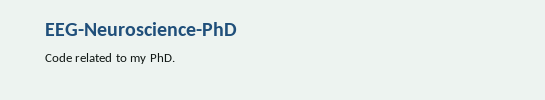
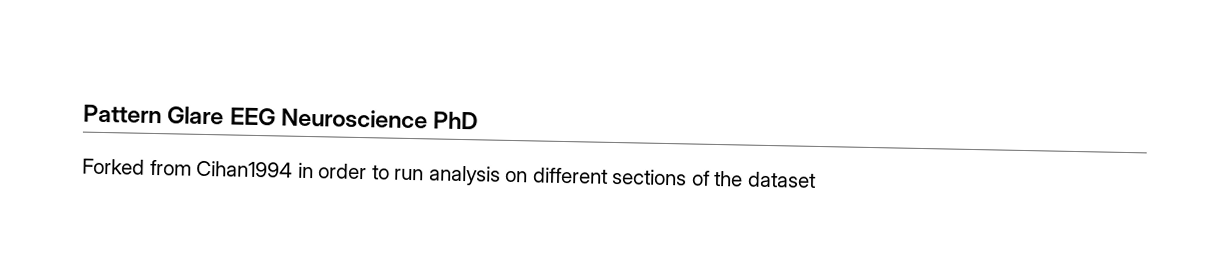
[45,22,237,36] [45,53,175,64] EEG-Neuroscience-PhD // Code related to my PhD. -> [83,104,479,130] [82,158,816,188] Pattern Glare EEG Neuroscience PhD // Forked from Cihan1994 in order to run analysis on different sections of the dataset

